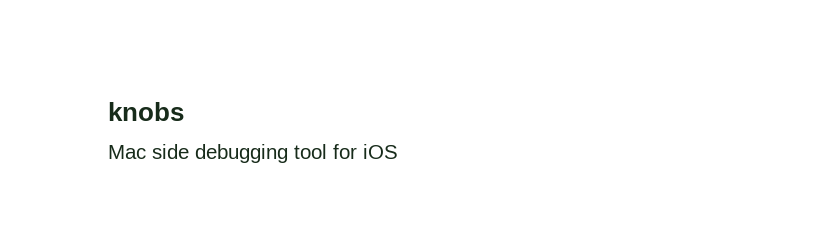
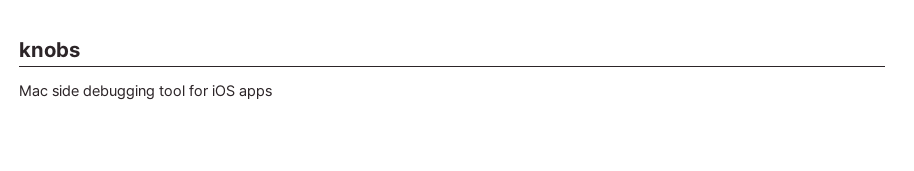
(398, 151) none -> [239,87,273,99] apps

